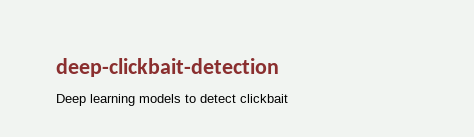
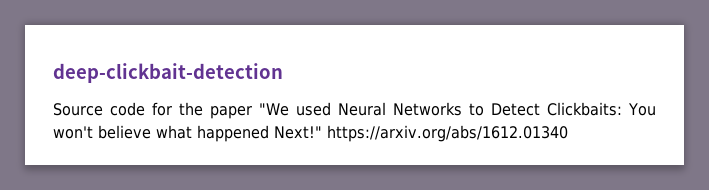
[56,94,288,106] Deep learning models to detect clickbait -> [53,102,657,119] [53,125,568,142] Source code for the paper "We used Neural Networks to Detect Clickbaits: You won't believe what happened Next!" https://arxiv.org/abs/1612.01340

